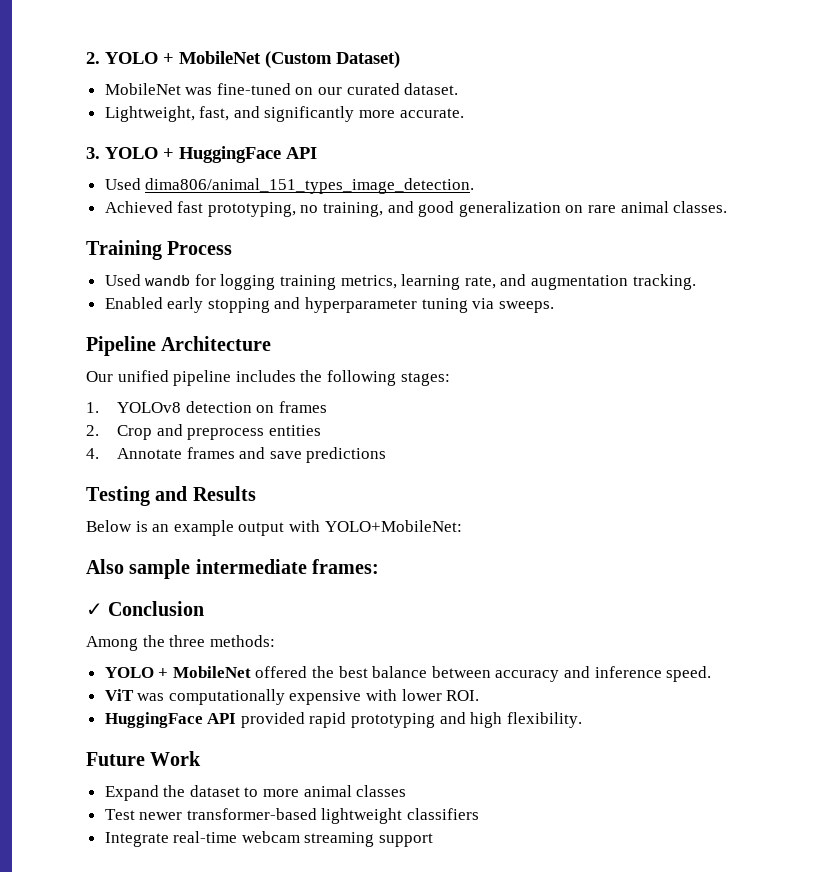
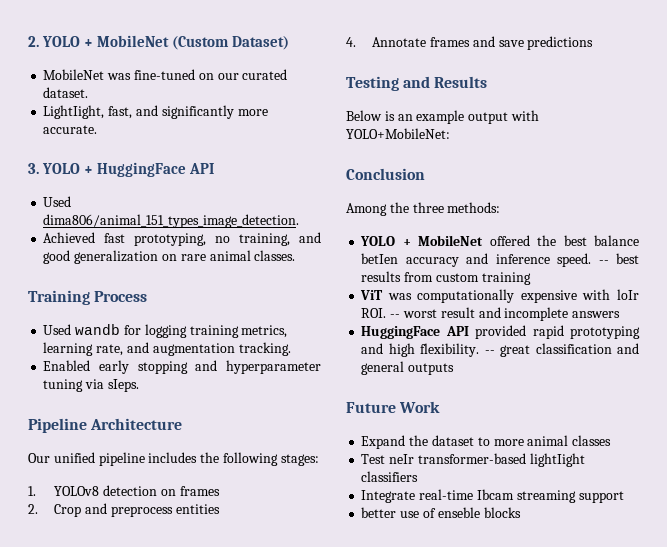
[104,106,195,122] Lightweight, -> [43,105,105,119] LightIight,
[498,301,554,313] sweeps. -> [107,379,139,392] sIeps.
[86,559,380,579] [86,603,103,616] Also sample intermediate frames: // ✓ -> (450, 133) none
[431,666,491,678] between -> [361,253,399,264] betIen
(712, 674) none -> [598,253,639,264] [361,271,531,285] -- best results from custom training
[401,689,442,701] lower -> [617,289,639,300] loIr
(480, 695) none -> [390,307,621,321] -- worst result and incomplete answers
(582, 720) none -> [484,343,639,357] [361,361,455,375] -- great classification and general outputs
[139,808,403,824] newer transformer-based lightweight -> [389,453,585,467] neIr transformer-based lightIight
[241,831,300,843] webcam -> [476,489,514,500] Ibcam
(434, 840) none -> [361,507,521,518] // better use of enseble blocks

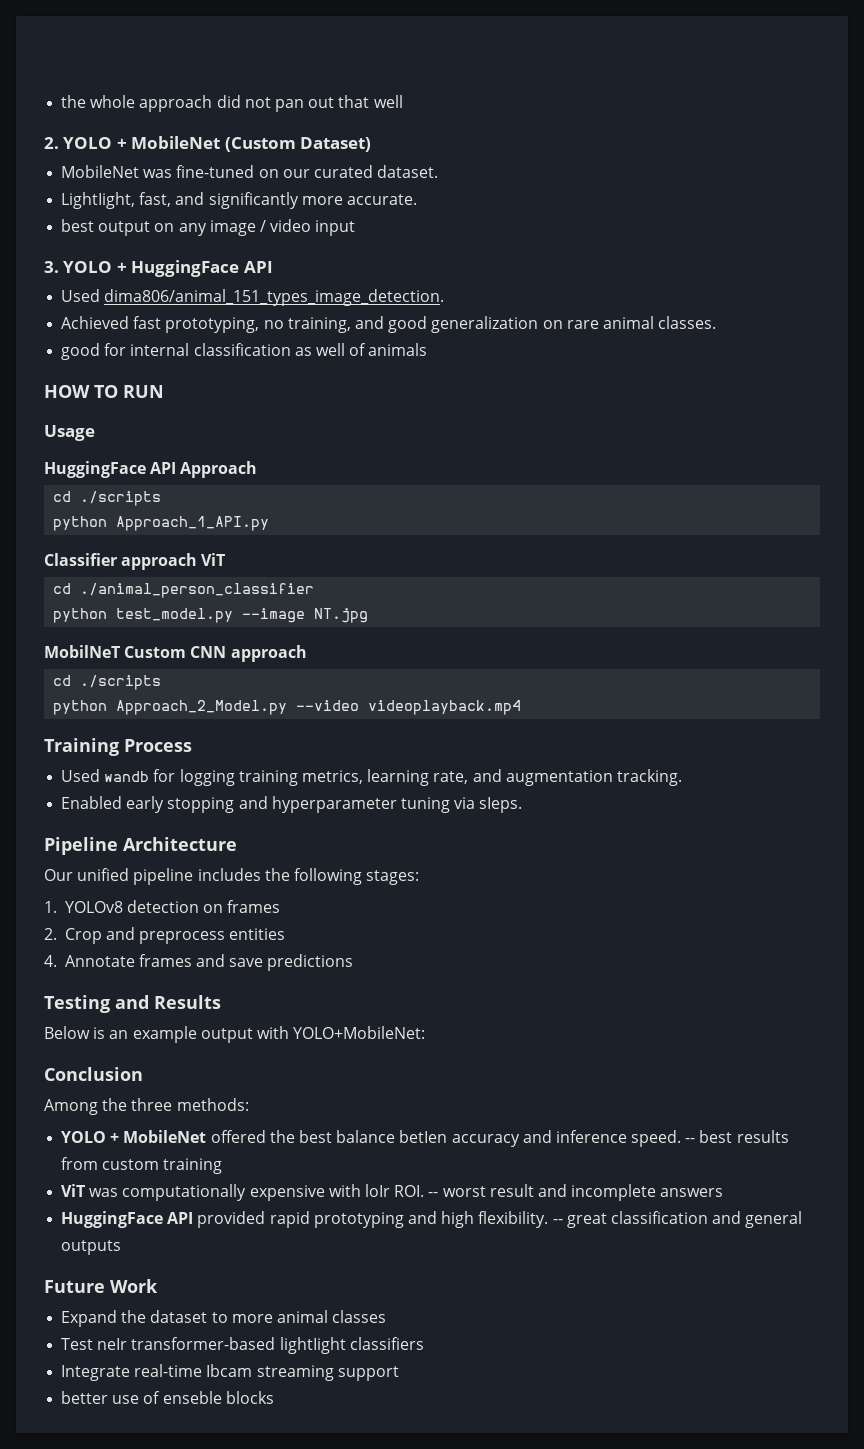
(28, 41) none -> [61,95,403,112] the whole approach did not pan out that well //
(98, 129) none -> [61,219,356,236] // best output on any image / video input
(296, 255) none -> [61,343,428,360] [44,385,164,398] [44,425,95,441] [44,461,258,478] [53,491,162,506] [53,516,270,531] [44,553,226,570] [53,583,315,598] [53,608,369,623] [44,645,307,662] [53,675,162,690] [53,700,522,715] // good for internal classification as well of animals // HOW TO RUN // Usage // HuggingFace API Approach // cd ./scripts // python Approach_1_API.py // Classifier approach ViT // cd ./animal_person_classifier // python test_model.py --image NT.jpg // MobilNeT Custom CNN approach // cd ./scripts // python Approach_2_Model.py --video videoplayback.mp4

